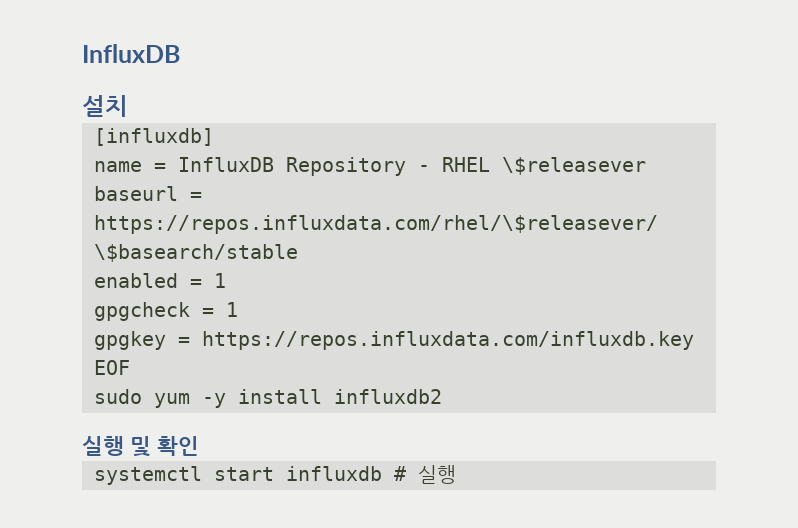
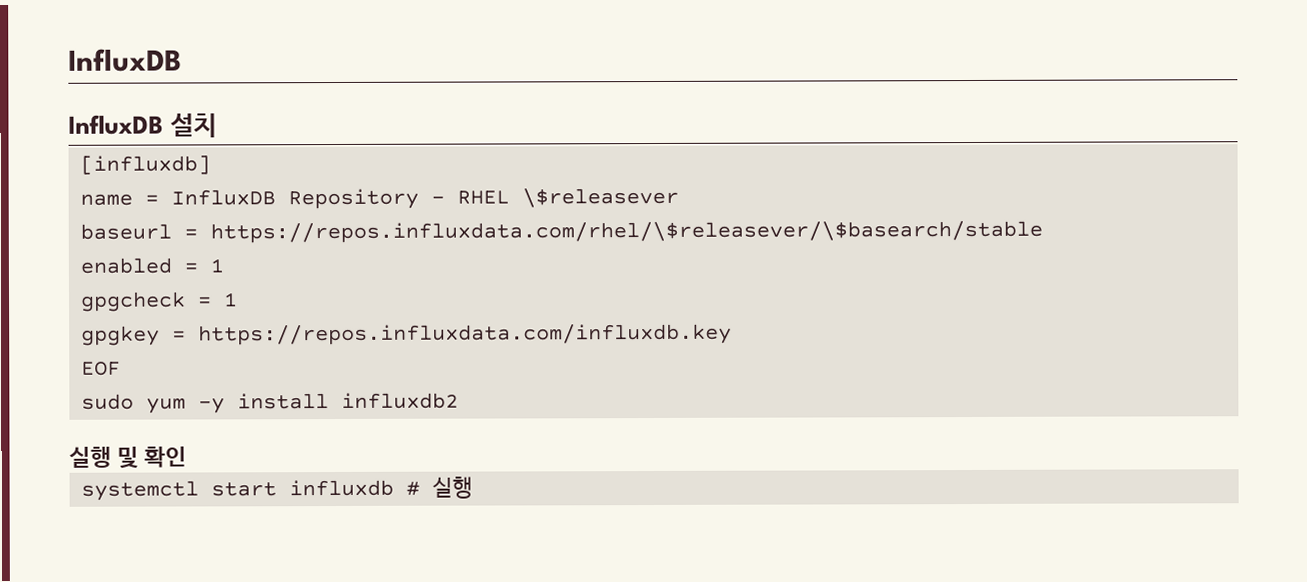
(180, 53) none -> [68,114,164,135] InfluxDB

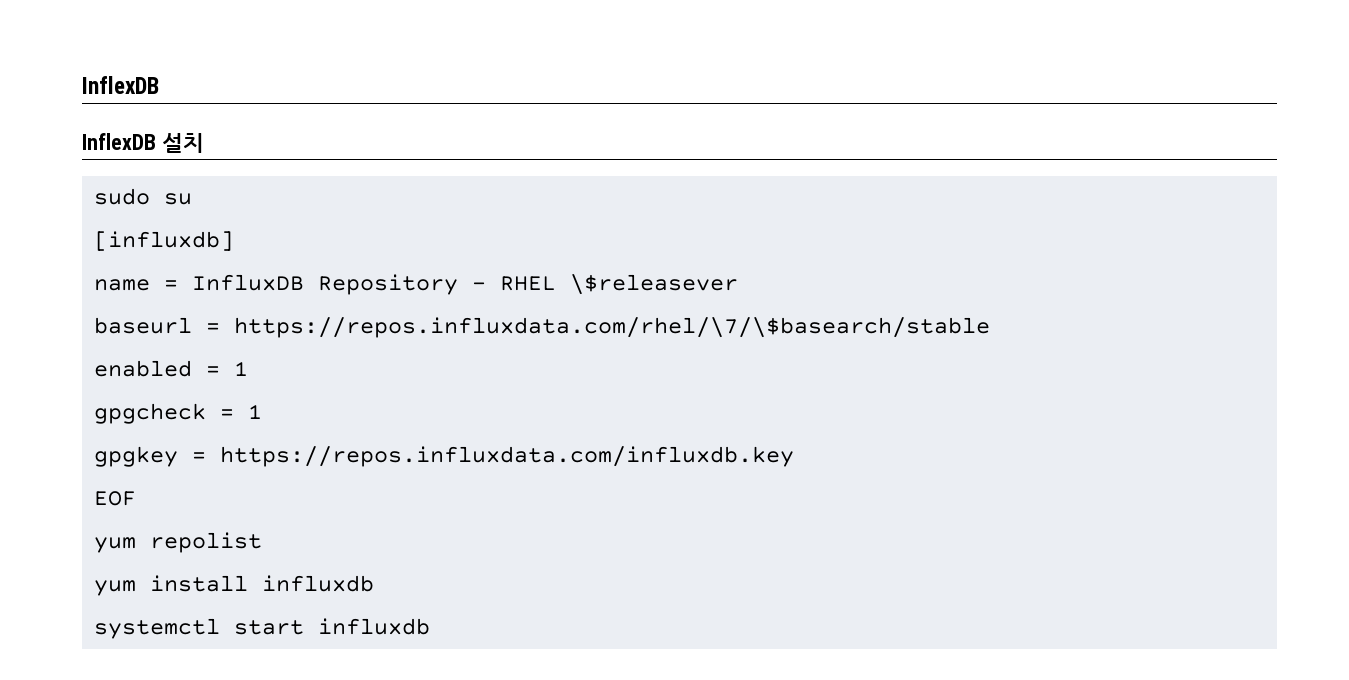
[68,48,182,72] [68,114,164,135] InfluxDB // InfluxDB -> [82,76,159,94] [82,133,156,150] InflexDB // InflexDB
(218, 125) none -> [94,188,192,205] // sudo su
[209,220,1043,244] https://repos.influxdata.com/rhel/\$releasever/\$basearch/stable -> [234,317,990,338] https://repos.influxdata.com/rhel/\7/\$basearch/stable
[80,392,459,414] [69,446,188,469] sudo yum -y install influxdb2 // 실행 및 확인 -> [94,532,262,553] [94,575,374,596] yum repolist // yum install influxdb
[405,476,473,499] # 실행 -> (430, 626) none

